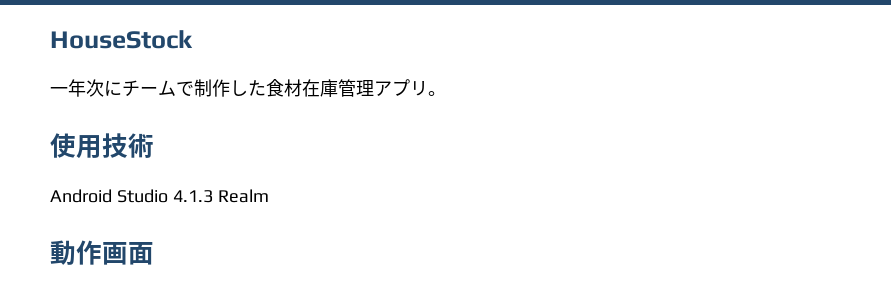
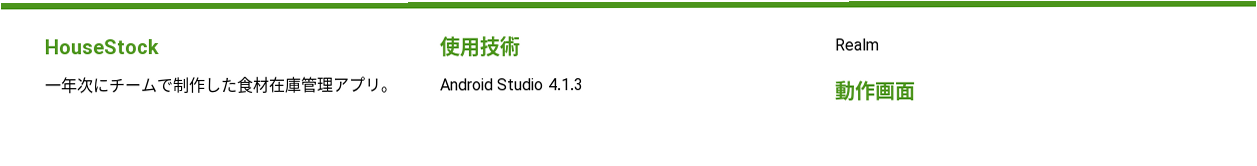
(213, 196) none -> (584, 84) //

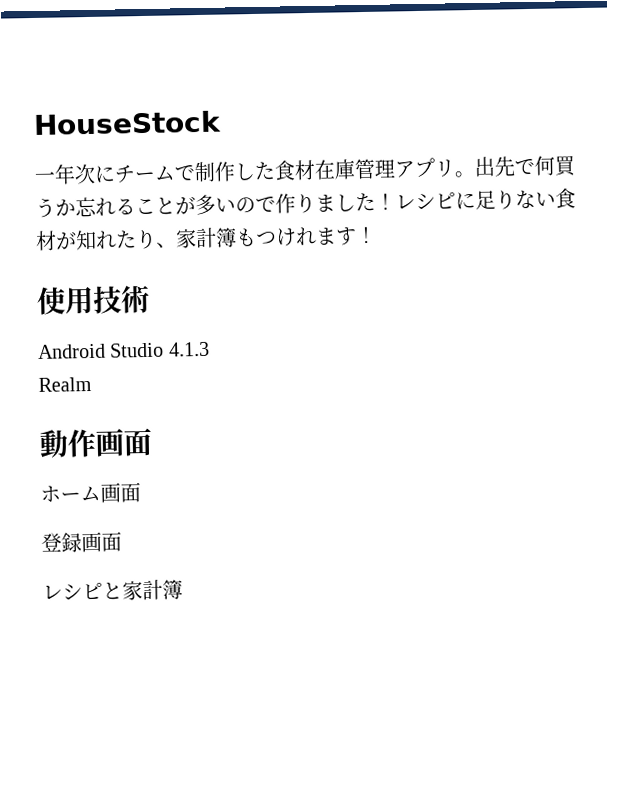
(398, 89) none -> [474,155,577,177] [35,188,576,218] [35,225,377,251] 出先で何買うか忘れることが多いので作りました！レシピに足りない食材が知れたり、家計簿もつけれます！
(916, 91) none -> [40,482,141,503] [41,531,122,553] [42,579,183,601] // ホーム画面 // 登録画面 // レシピと家計簿

